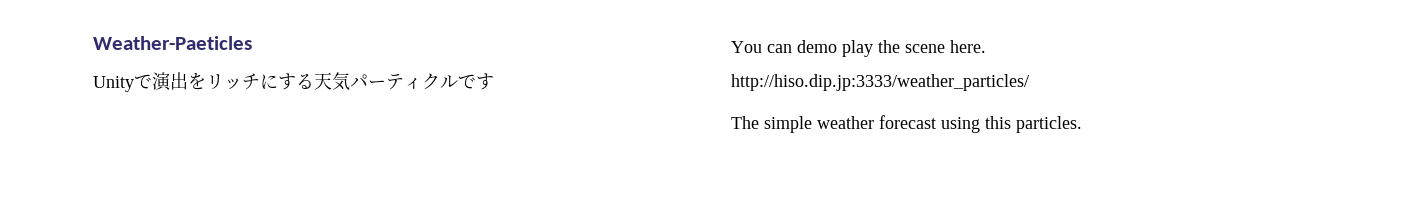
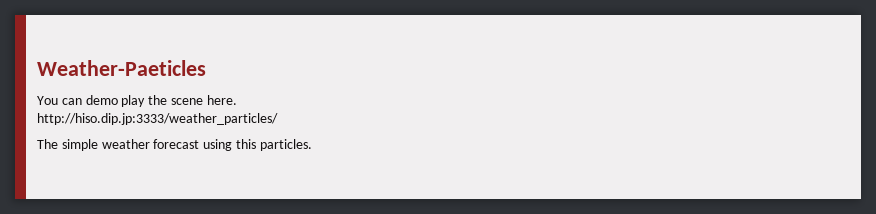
[93,72,494,92] // Unityで演出をリッチにする天気パーティクルです -> (206, 68) none

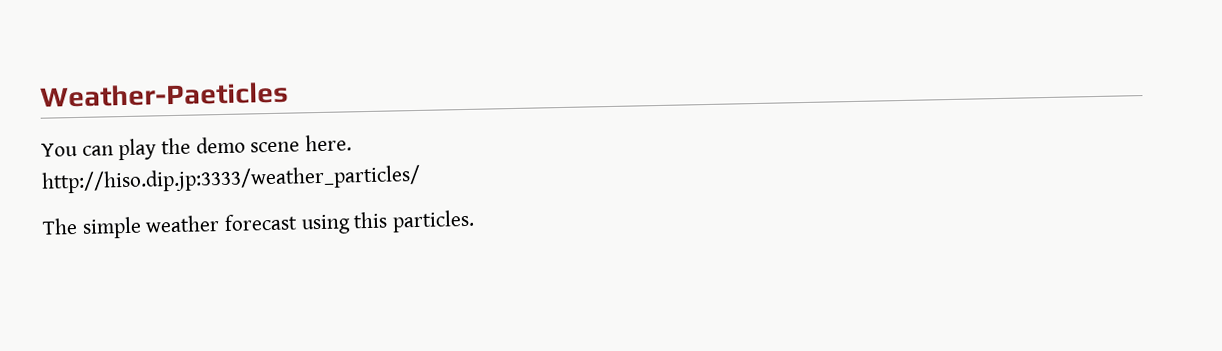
[85,95,118,105] demo -> (114, 150) none
(168, 100) none -> [195,136,246,154] demo

